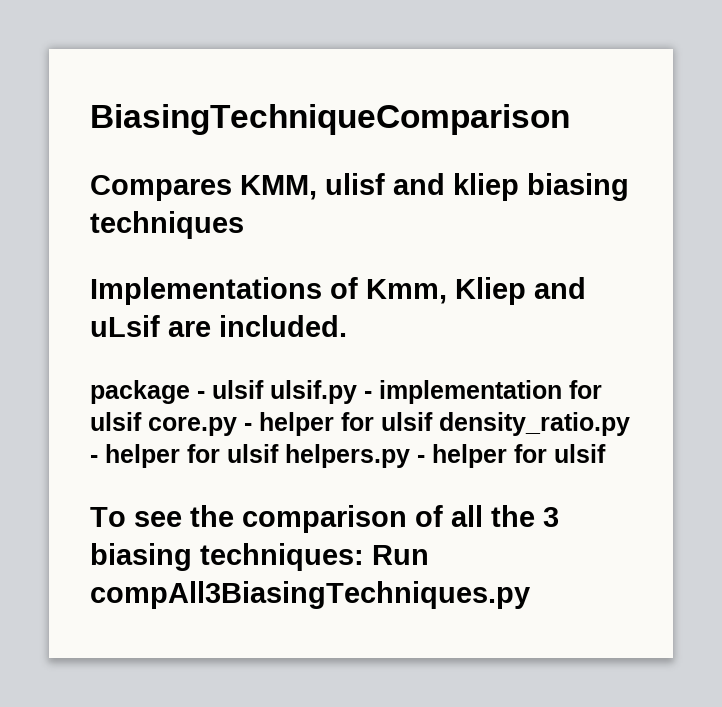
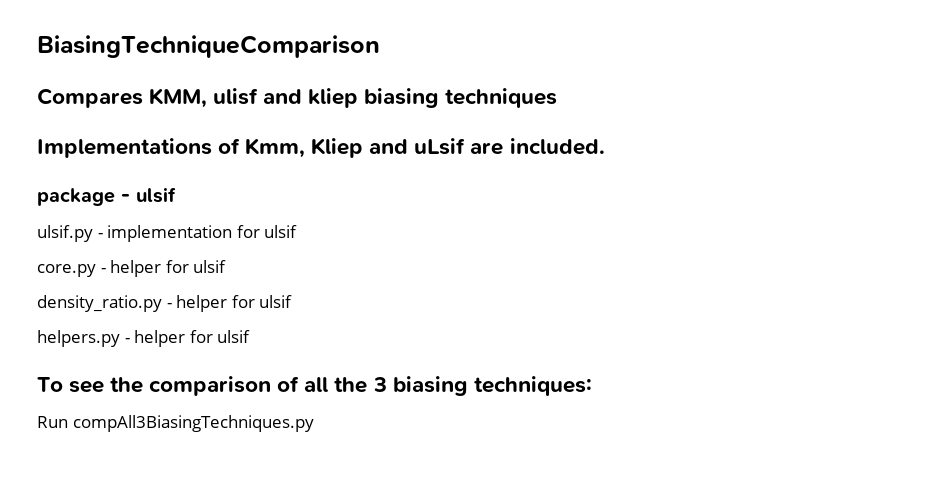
(264, 389) none -> (176, 195) //
(142, 421) none -> (298, 231) //
(433, 421) none -> (227, 266) //
(279, 453) none -> (293, 301) //
(364, 557) none -> (592, 386) //

